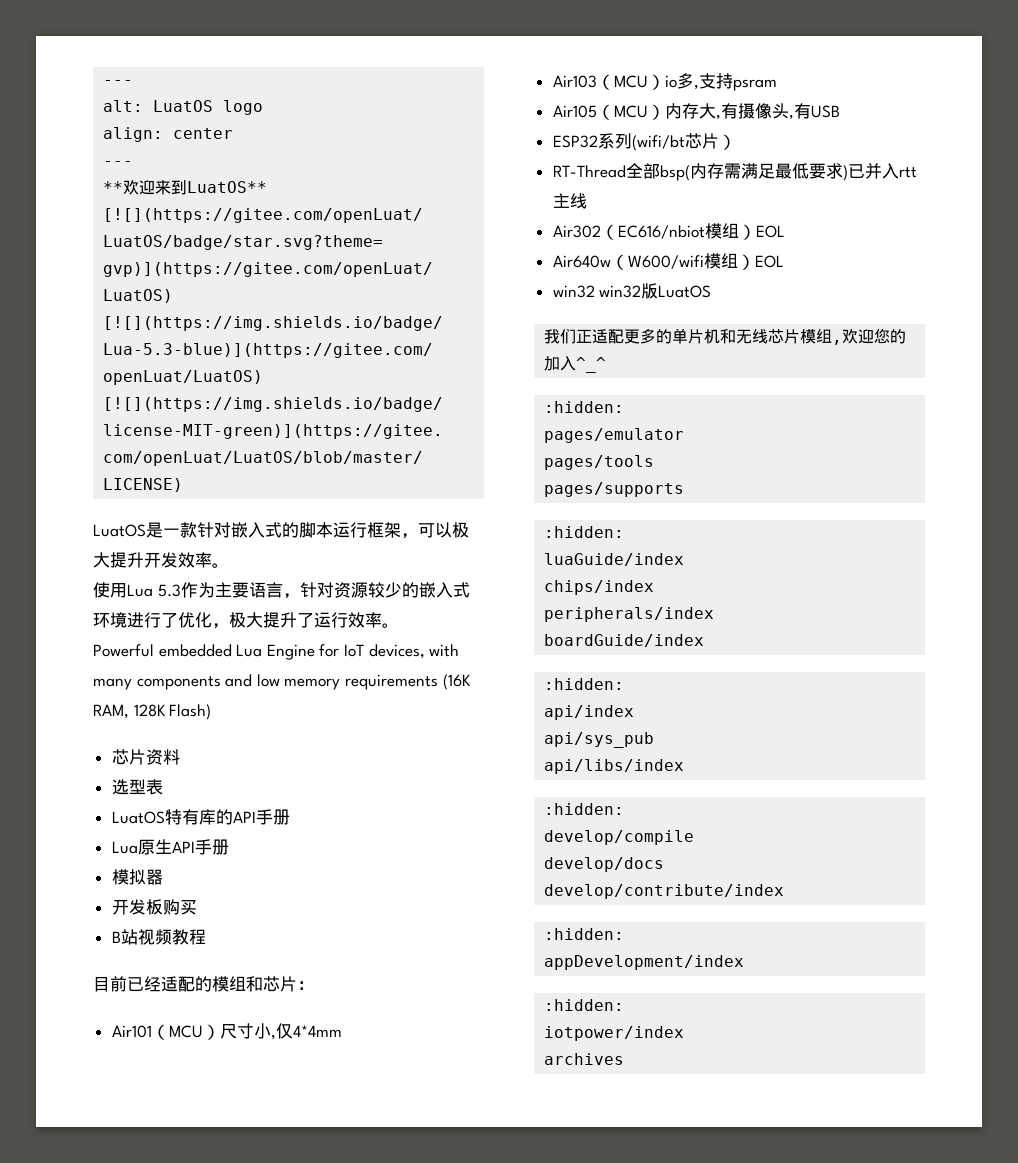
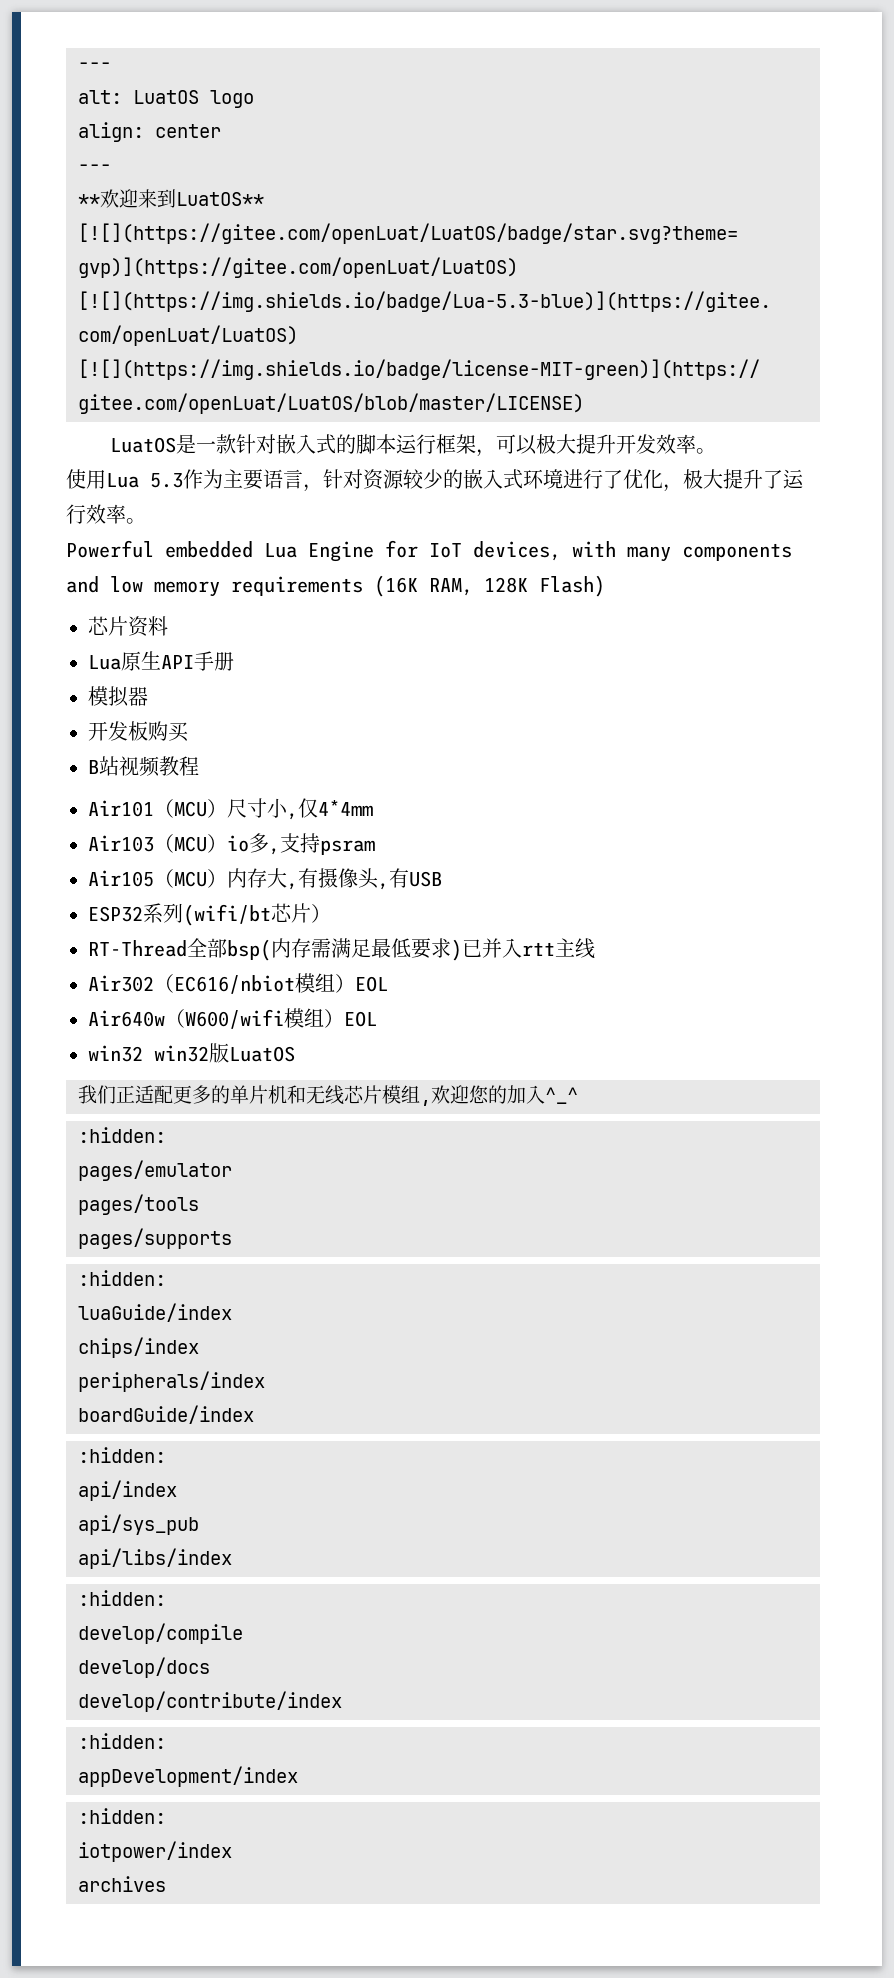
[111,779,163,795] [111,809,290,825] // 选型表 // LuatOS特有库的API手册 -> (168, 626) none
[93,976,314,992] // 目前已经适配的模组和芯片： -> (199, 766) none

